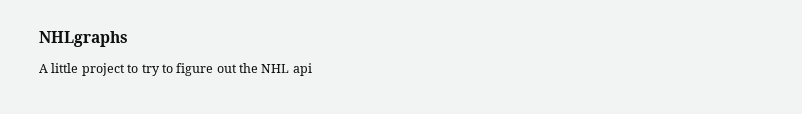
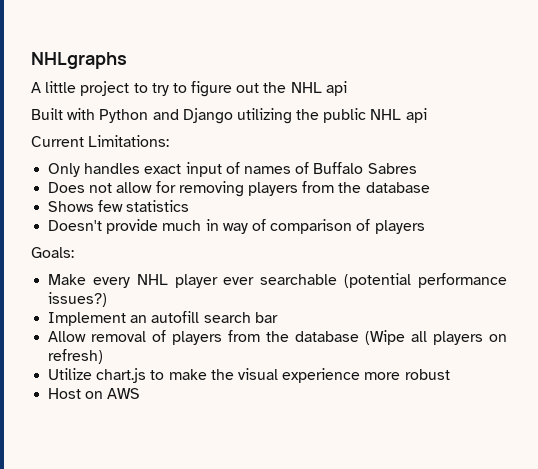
(312, 69) none -> [31,108,427,124] [31,135,170,147] [48,162,417,177] [48,181,430,197] [48,200,190,212] [48,219,425,234] [31,247,74,258] [48,273,507,288] [48,292,108,307] [48,311,278,326] [48,330,507,345] [48,349,104,364] [48,368,450,383] [48,388,141,399] // Built with Python and Django utilizing the public NHL api // Current Limitations: // Only handles exact input of names of Buffalo Sabres // Does not allow for removing players from the database // Shows few statistics // Doesn't provide much in way of comparison of players // Goals: // Make every NHL player ever searchable (potential performance issues?) // Implement an autofill search bar // Allow removal of players from the database (Wipe all players on refresh) // Utilize chart.js to make the visual experience more robust // Host on AWS

